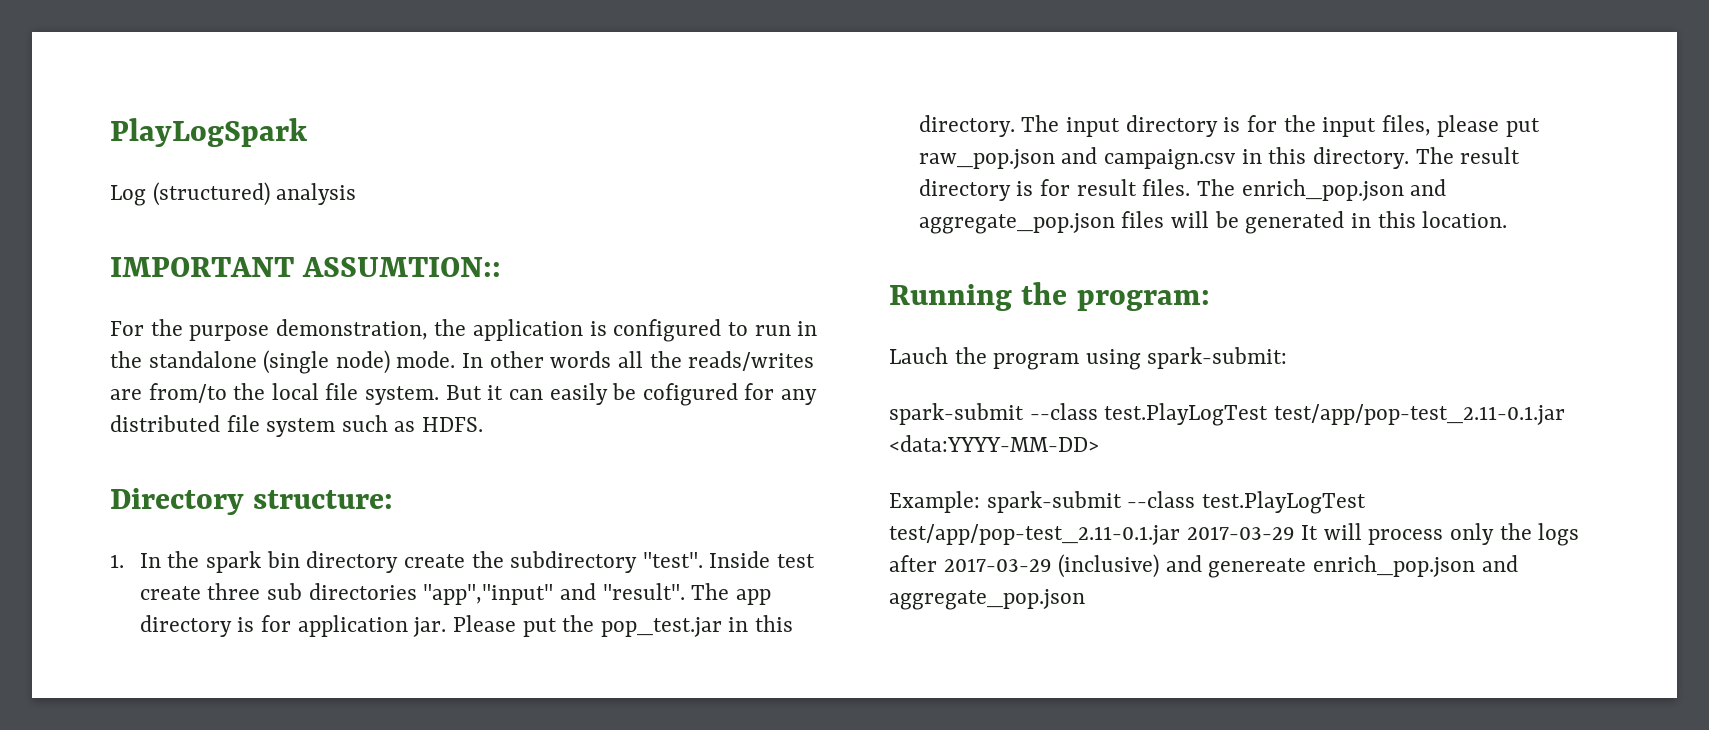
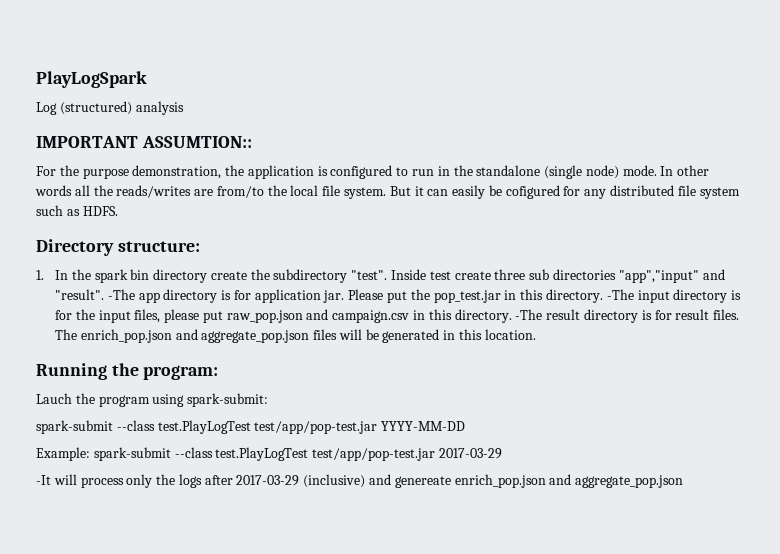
[691,583,730,600] The -> [107,289,135,300] -The
[1021,115,1060,132] The -> [606,289,634,300] -The
[1415,147,1454,164] The -> [515,309,543,320] -The
[1273,404,1565,425] [889,435,1099,452] test/app/pop-test_2.11-0.1.jar <data:YYYY-MM-DD> -> [254,421,466,434] test/app/pop-test.jar YYYY-MM-DD
[889,524,1319,545] test/app/pop-test_2.11-0.1.jar 2017-03-29 It -> [312,448,502,461] [36,475,51,485] test/app/pop-test.jar 2017-03-29 // -It

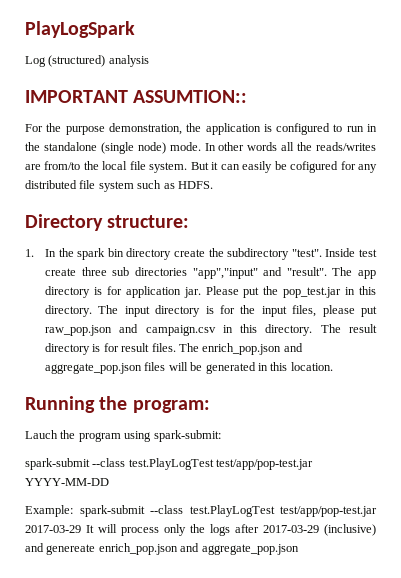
[107,289,135,300] -The -> [332,267,353,276] The
[606,289,634,300] -The -> [98,305,119,314] The
[515,309,543,320] -The -> [320,324,341,333] The
[36,475,51,485] // -It -> [86,525,94,533] It

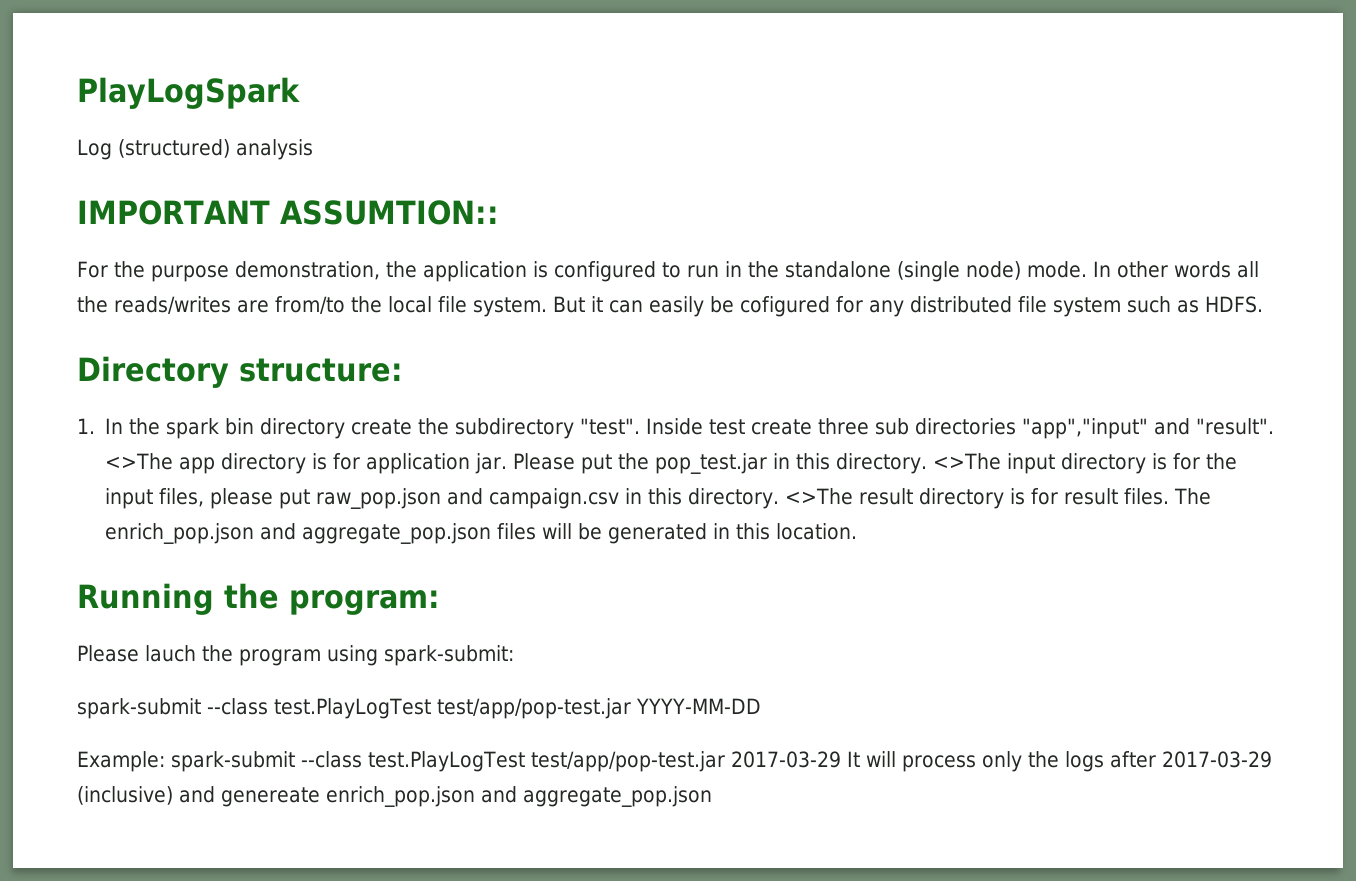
[332,267,353,276] The -> [105,453,174,470] <>The
[98,305,119,314] The -> [933,453,1002,470] <>The
[320,324,341,333] The -> [785,488,854,505] <>The
[25,430,58,439] Lauch -> [77,645,196,662] Please lauch

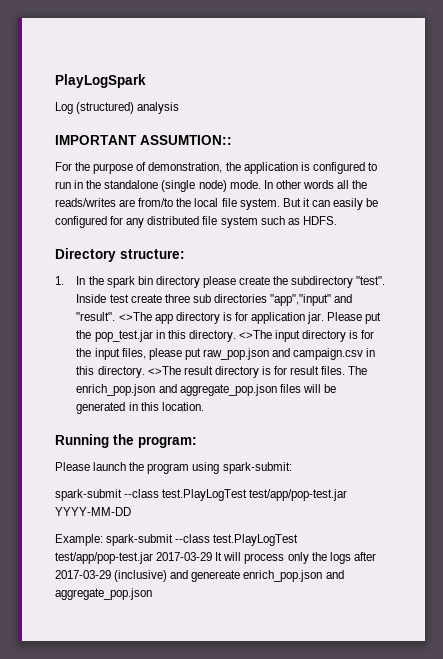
(229, 273) none -> [136,162,147,171] of
[740,296,830,317] cofigured -> [55,216,107,228] configured
(346, 428) none -> [202,276,236,288] please
[145,645,196,662] lauch -> [93,462,127,471] launch

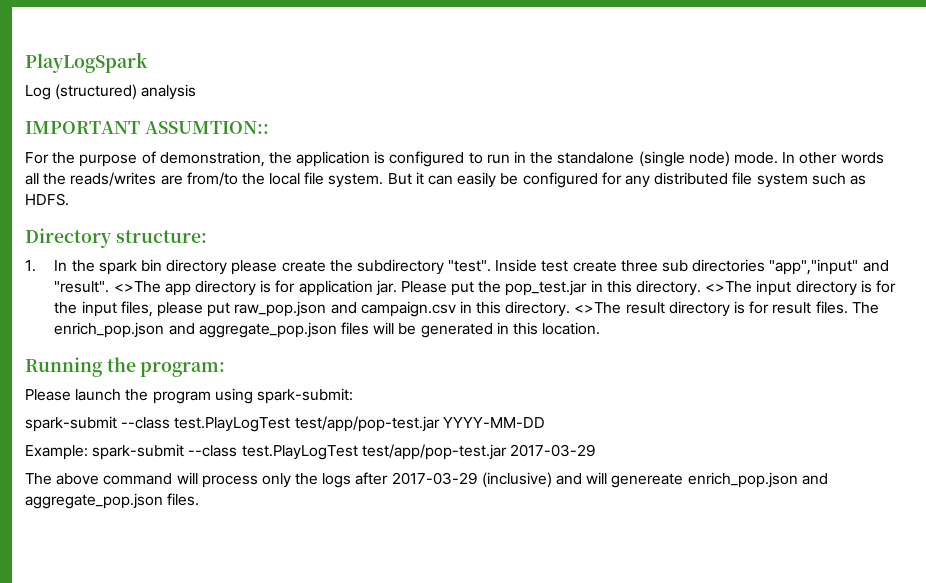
[215,552,223,561] It -> [25,473,173,485] // The above command
(189, 574) none -> [586,472,608,484] will
(152, 594) none -> [167,493,200,506] files.

